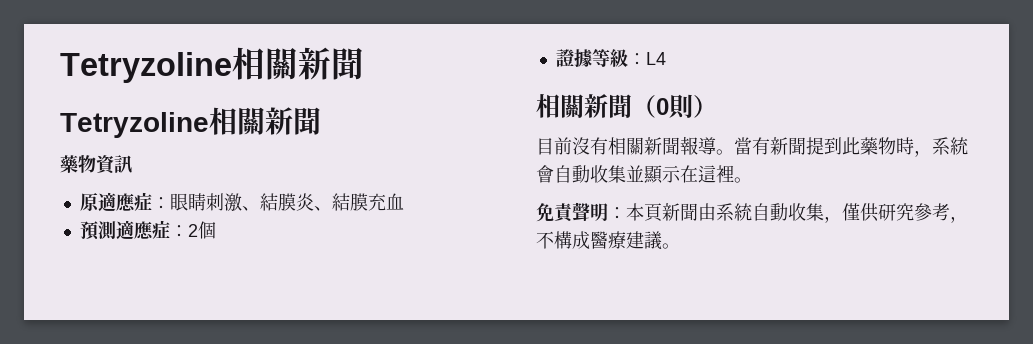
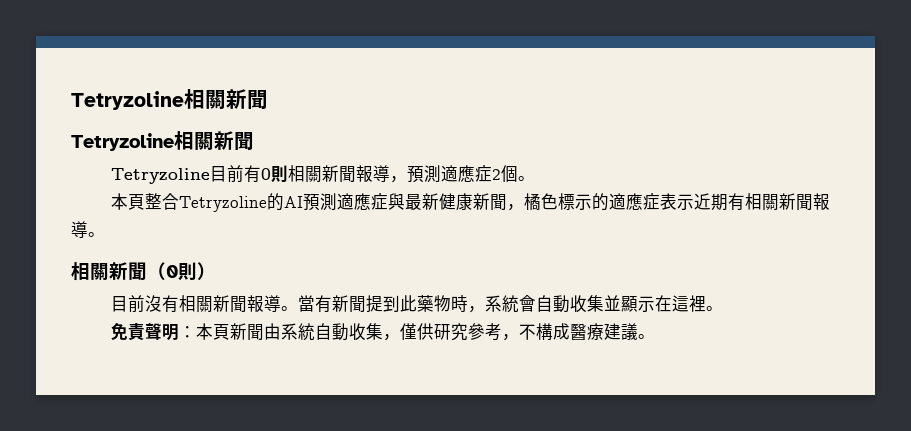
[60,155,132,174] [79,192,404,212] [79,220,188,240] 藥物資訊 // 原適應症：眼睛刺激、結膜炎、結膜充血 // 預測適應症： -> [111,165,493,184] Tetryzoline目前有0則相關新聞報導，預測適應症
[555,49,666,68] // 證據等級：L4 -> [518,176,536,181] [111,193,831,212] [71,221,105,238] 。 // 本頁整合Tetryzoline的AI預測適應症與最新健康新聞，橘色標示的適應症表示近期有相關新聞報導。

